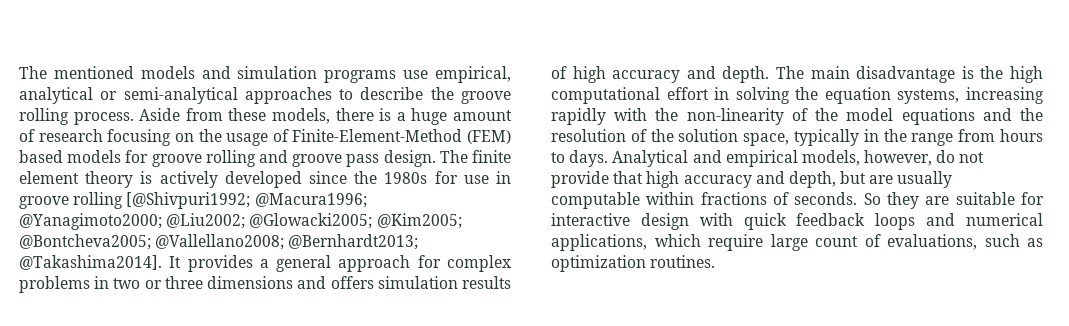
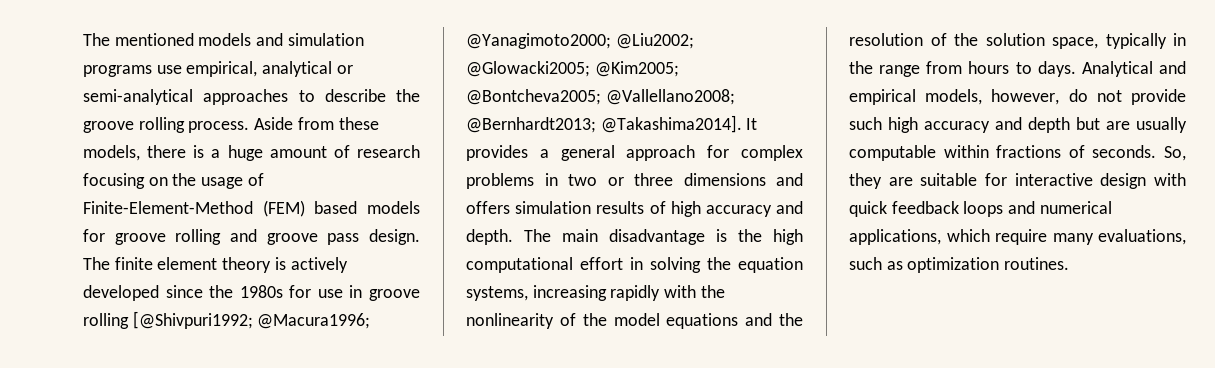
[686,108,784,125] non-linearity -> [466,313,554,329] nonlinearity
[613,171,836,188] that high accuracy and depth, -> [849,117,1070,133] such high accuracy and depth
[863,193,881,205] So -> [1164,146,1186,161] So,
[770,234,881,251] large count of -> [1052,233,1094,245] many

